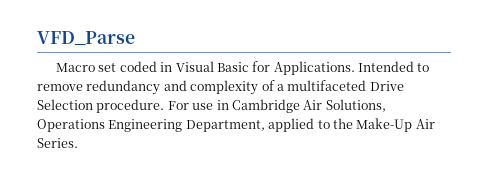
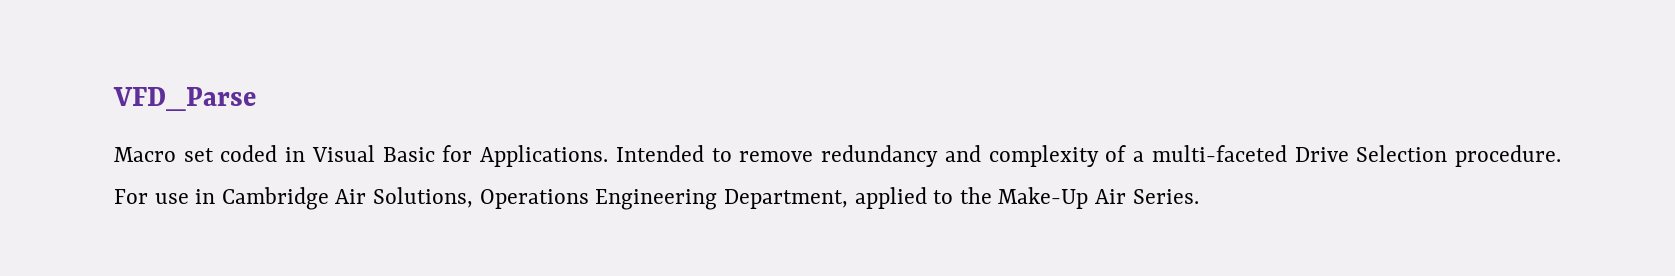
[287,80,367,91] multifaceted -> [1151,145,1287,162] multi-faceted

